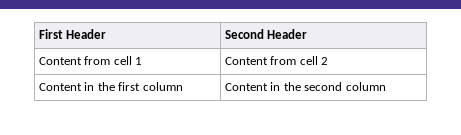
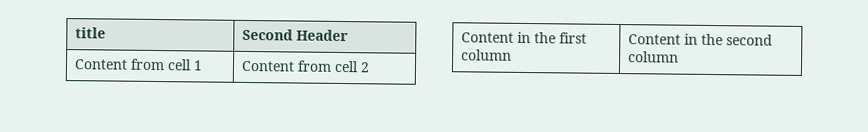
[39,29,107,39] First Header -> [75,27,107,39] title

